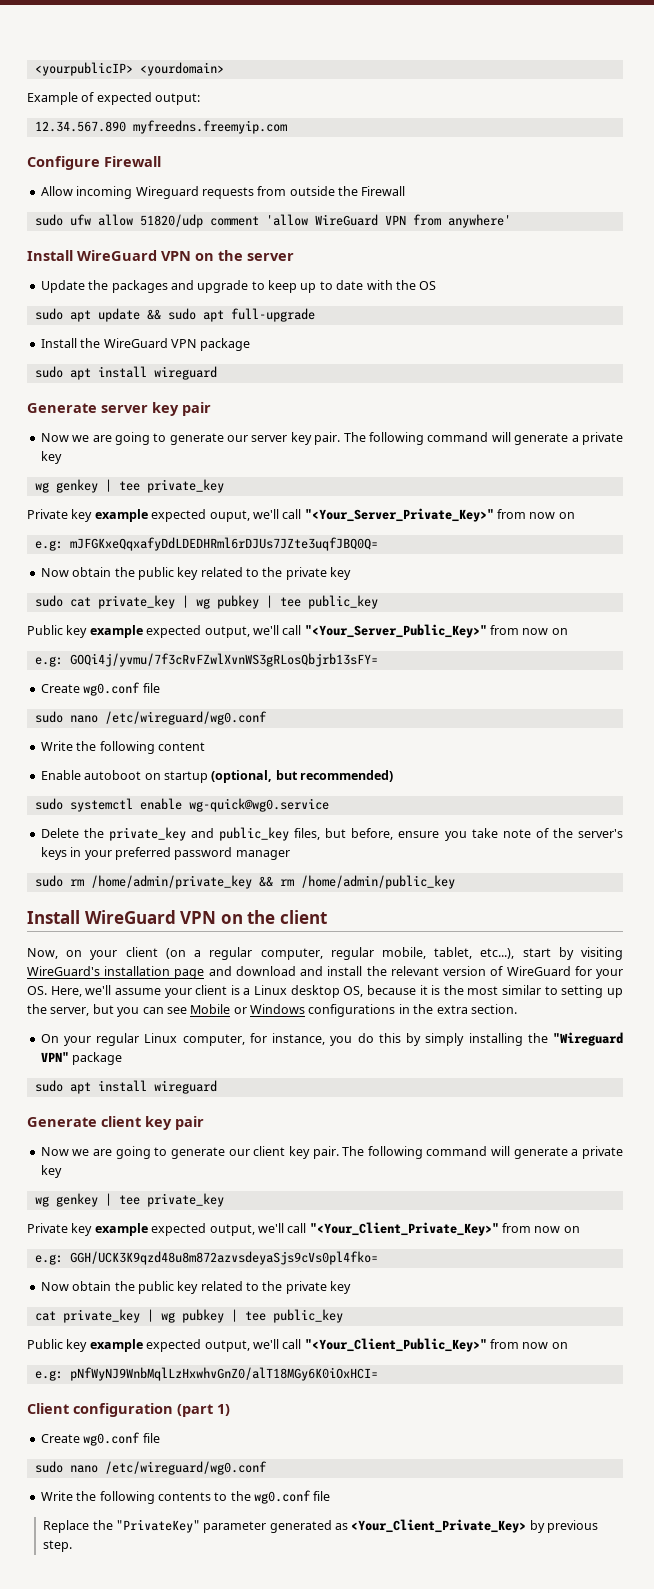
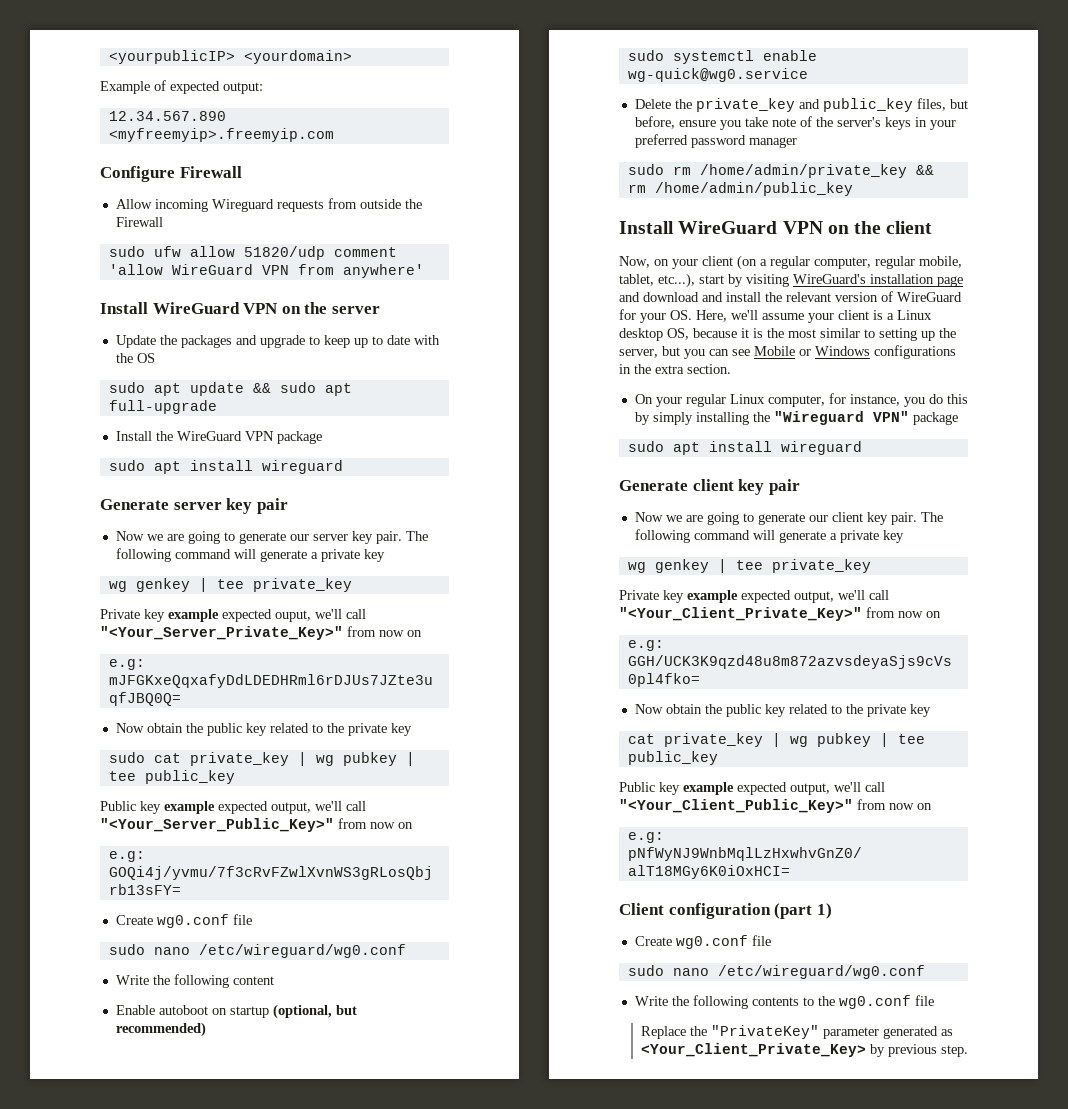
[132,120,287,134] myfreedns.freemyip.com -> [108,128,334,142] <myfreemyip>.freemyip.com

